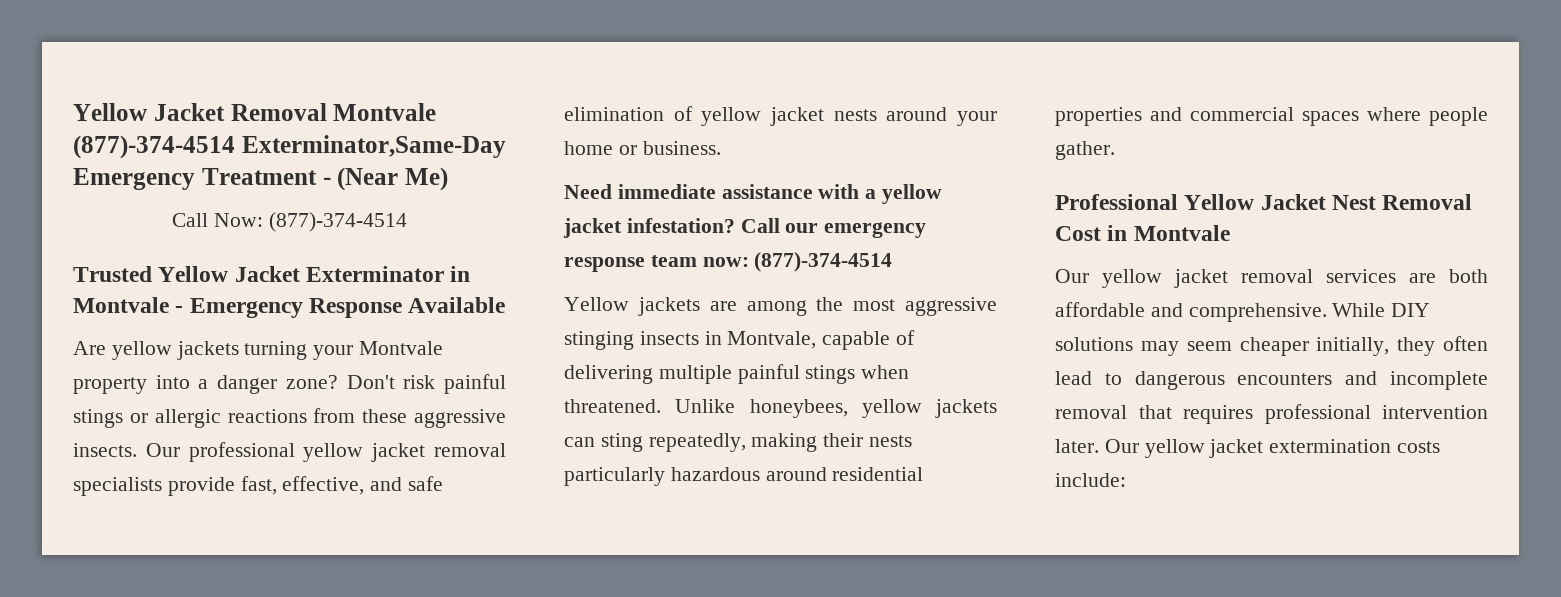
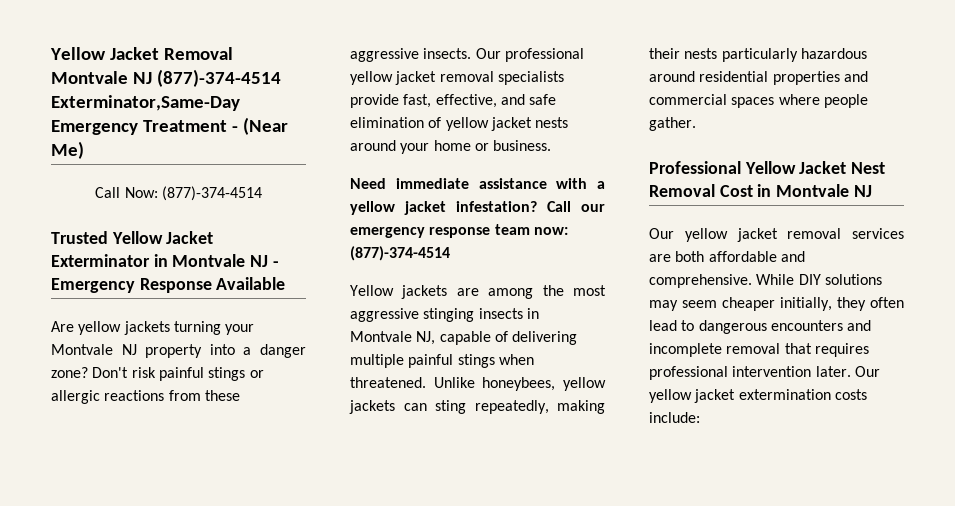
(437, 112) none -> [132,72,152,84] NJ
(169, 305) none -> [250,255,269,267] NJ
(444, 348) none -> [121,344,137,355] NJ
[727,331,817,349] Montvale, -> [350,331,436,345] Montvale NJ,
(1230, 233) none -> [853,185,872,197] NJ

